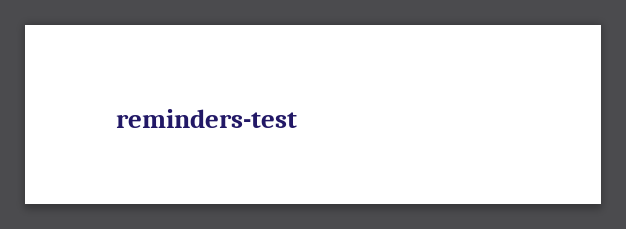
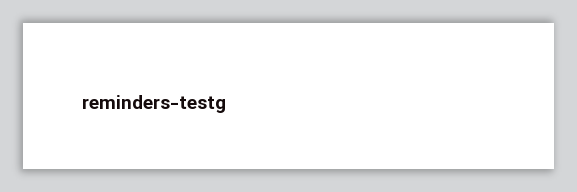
[116,109,297,128] reminders-test -> [82,95,226,113] reminders-testg

